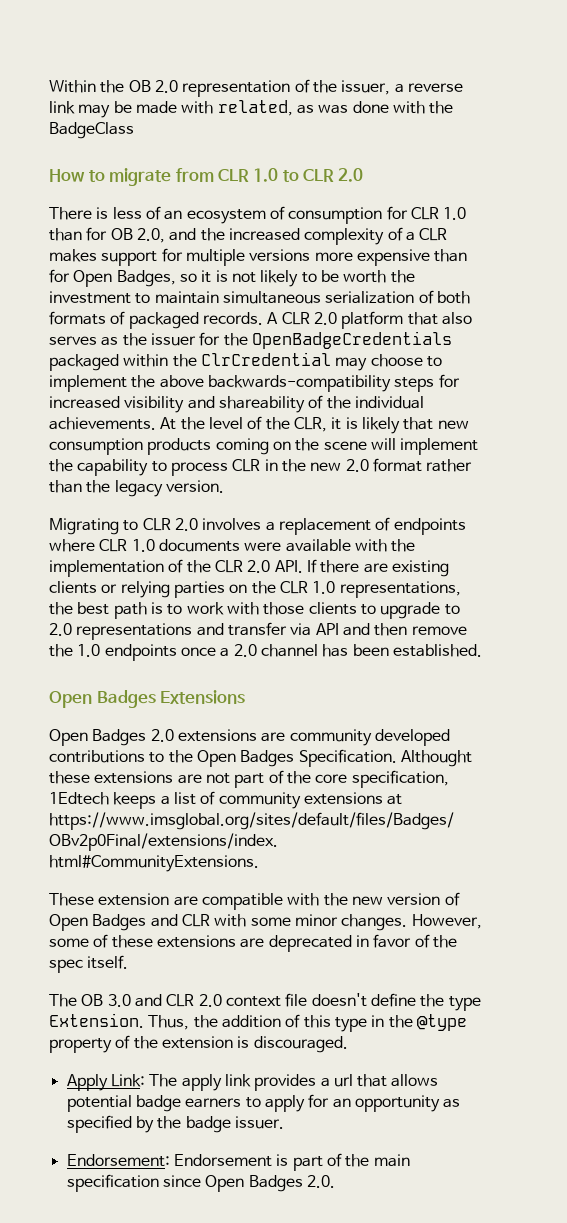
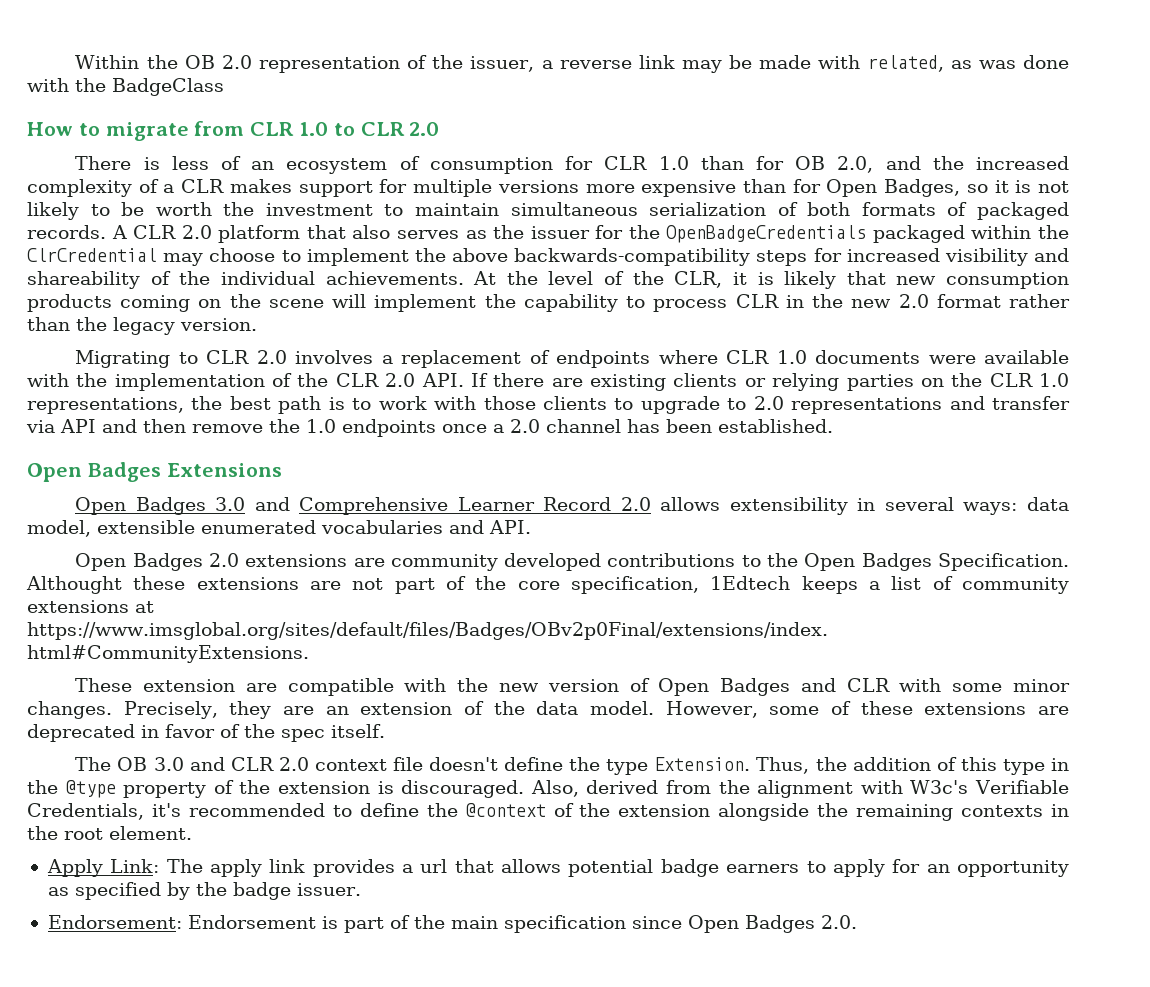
(246, 697) none -> [75,497,1069,515] [27,520,531,537] // Open Badges 3.0 and Comprehensive Learner Record 2.0 allows extensibility in several ways: data model, extensible enumerated vocabularies and API.
(408, 922) none -> [123,701,655,719] Precisely, they are an extension of the data model.
(348, 1044) none -> [530,780,1070,798] [27,803,1070,821] [27,826,192,840] Also, derived from the alignment with W3c's Verifiable Credentials, it's recommended to define the @context of the extension alongside the remaining contexts in the root element.

